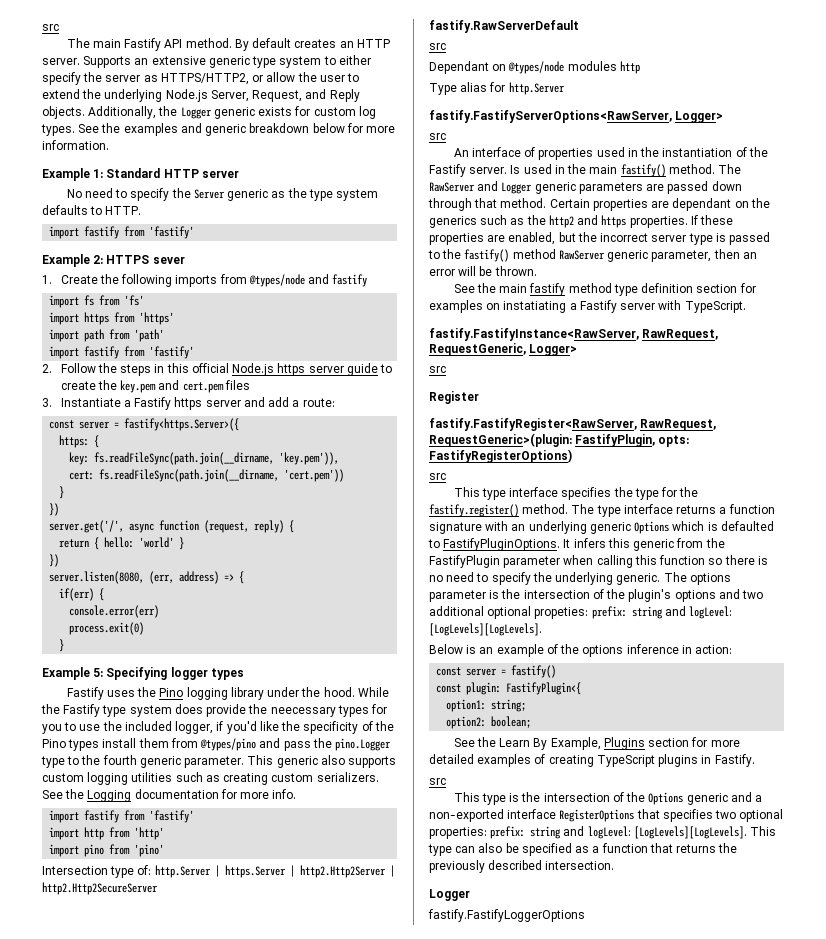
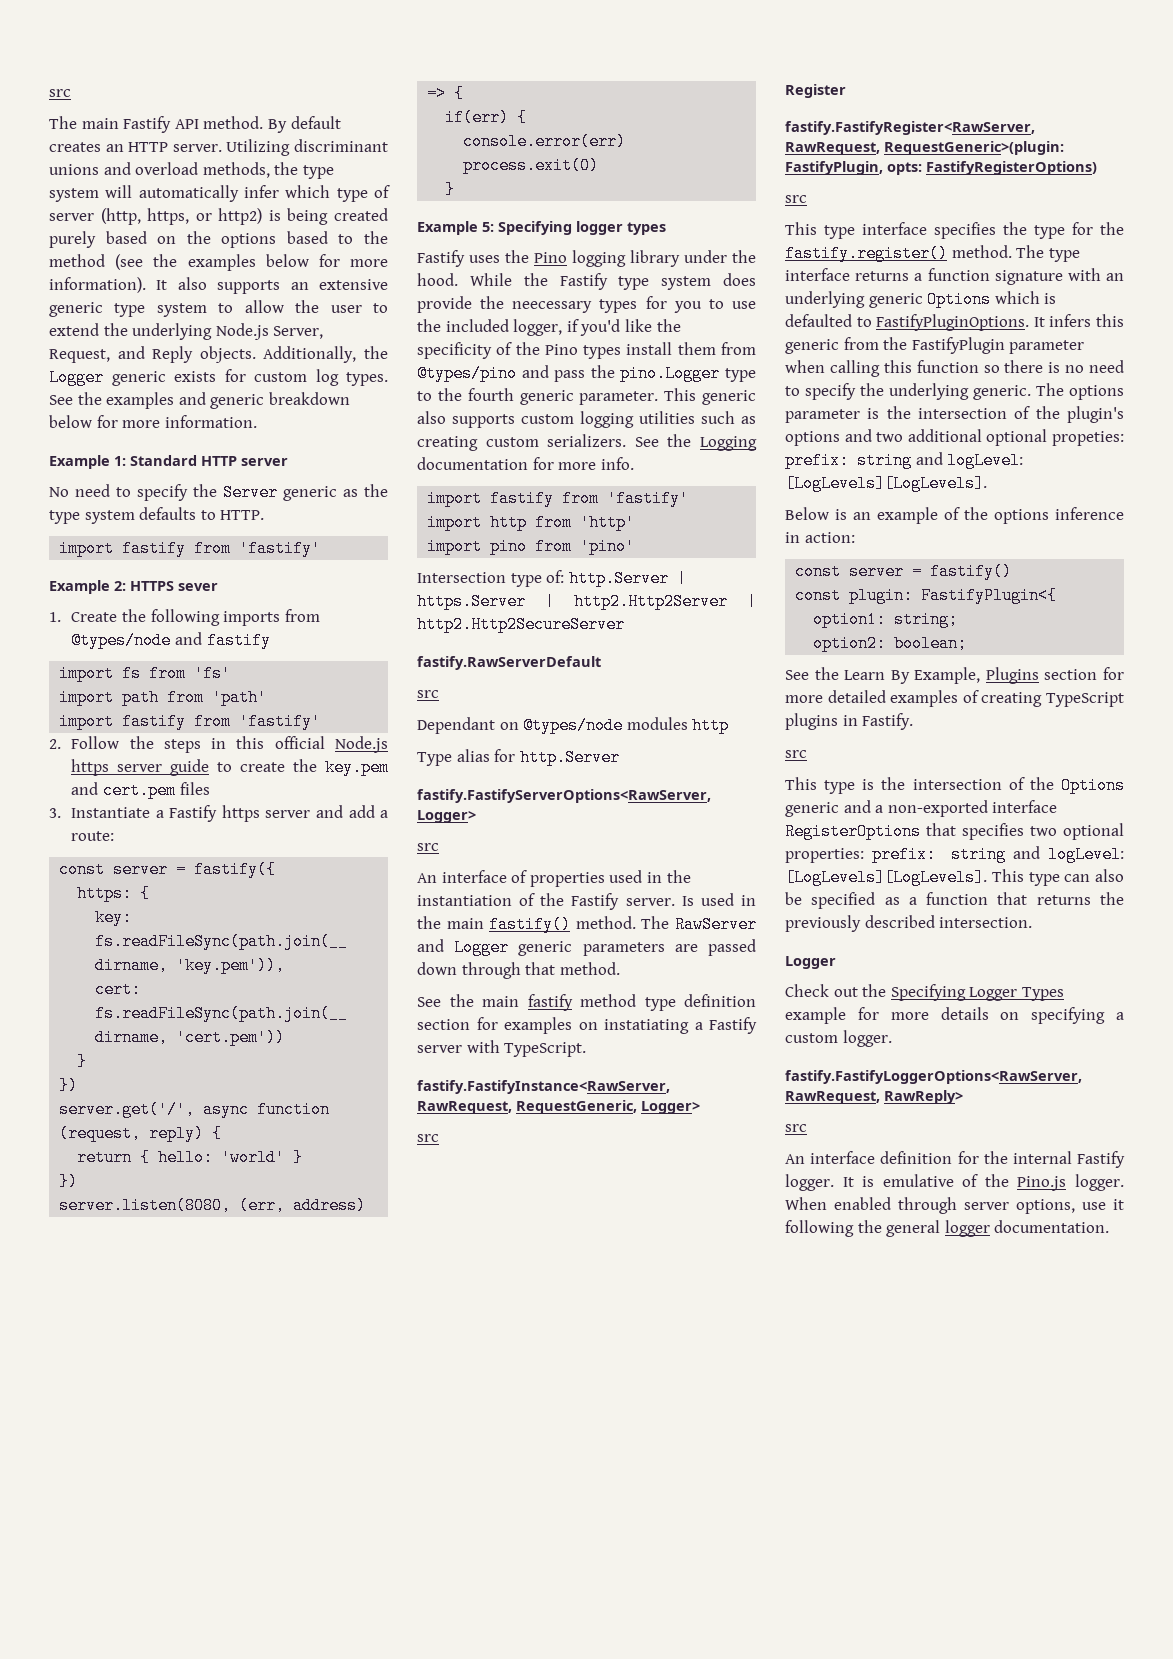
[83,56,132,68] Supports -> [226,139,388,156] [49,162,334,179] [49,185,390,202] [49,208,388,225] [49,231,388,248] [49,254,388,271] [49,277,281,294] Utilizing discriminant unions and overload methods, the type system will automatically infer which type of server (http, https, or http2) is being created purely based on the options based to the method (see the examples below for more information). It also supports
[338,55,371,65] [42,72,264,85] either specify the server as HTTPS/HTTP2, or -> (234, 308) none
[49,312,175,325] // import https from 'https' -> (232, 673) none
[124,418,240,431] fastify<https.Server>({ -> [194,861,277,878] fastify({
[549,198,770,211] [429,215,734,228] [429,232,771,245] [428,249,757,262] [429,266,537,276] Certain properties are dependant on the generics such as the http2 and https properties. If these properties are enabled, but the incorrect server type is passed to the fastify() method RawServer generic parameter, then an error will be thrown. -> (620, 968) none
[428,909,585,922] fastify.FastifyLoggerOptions -> [785,984,1064,1001] [785,1007,1124,1024] [785,1030,892,1047] [785,1070,1082,1084] [785,1090,963,1104] [785,1124,807,1132] [785,1151,1125,1168] [785,1174,1124,1191] [785,1197,1124,1214] [785,1220,1110,1237] Check out the Specifying Logger Types example for more details on specifying a custom logger. // fastify.FastifyLoggerOptions<RawServer, RawRequest, RawReply> // src // An interface definition for the internal Fastify logger. It is emulative of the Pino.js logger. When enabled through server options, use it following the general logger documentation.

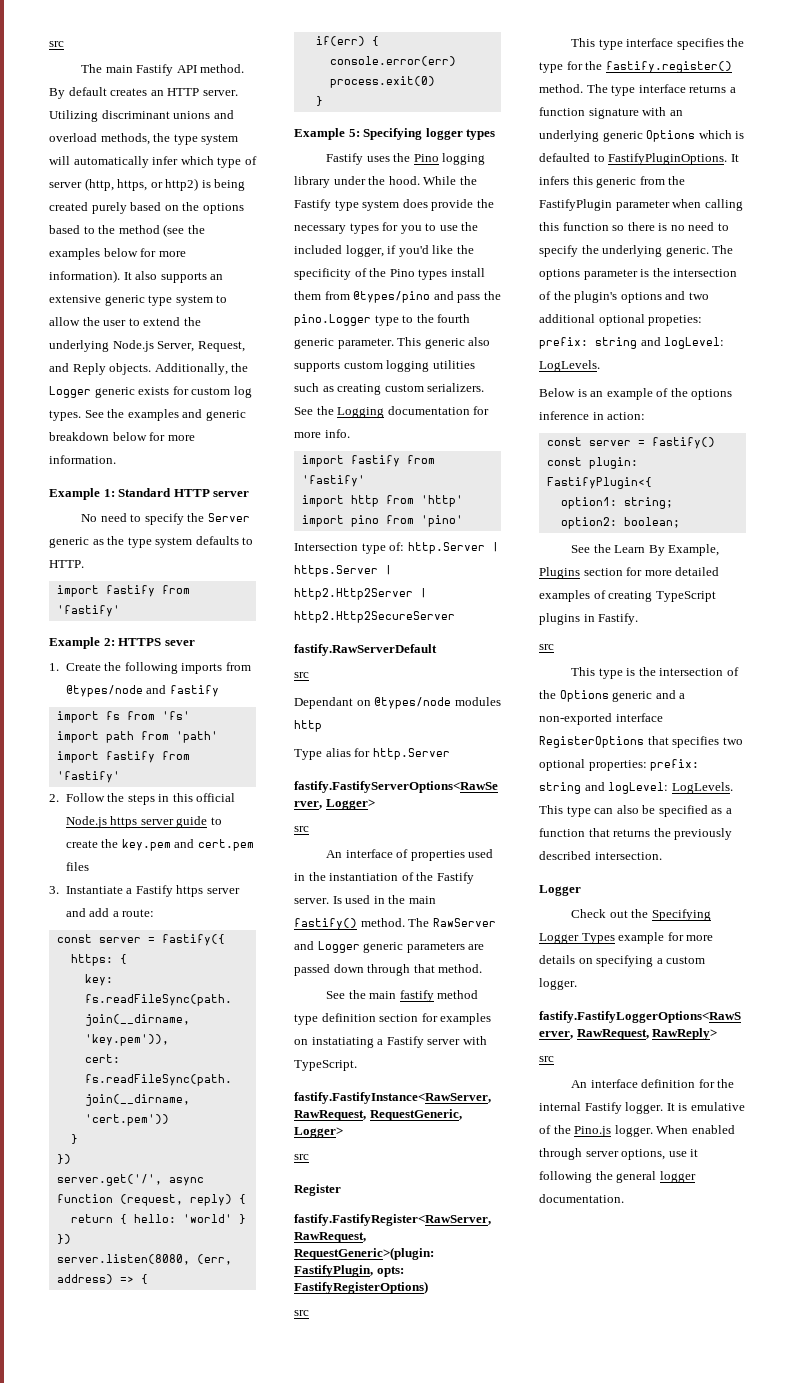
[512,301,593,313] neecessary -> [294,225,346,234] necessary
[785,475,987,492] [LogLevels][LogLevels]. -> [539,360,600,372] LogLevels.
[785,869,987,886] [LogLevels][LogLevels]. -> [671,782,733,794] LogLevels.

